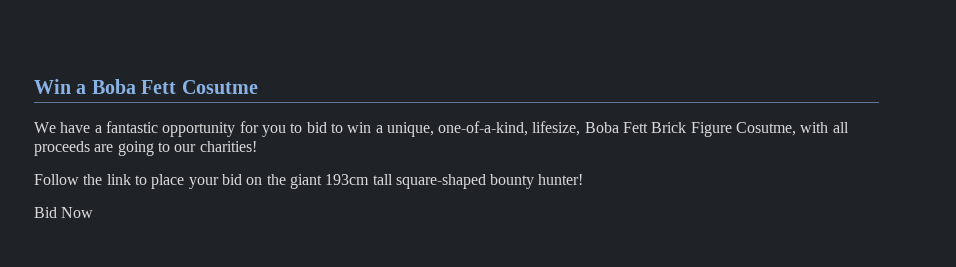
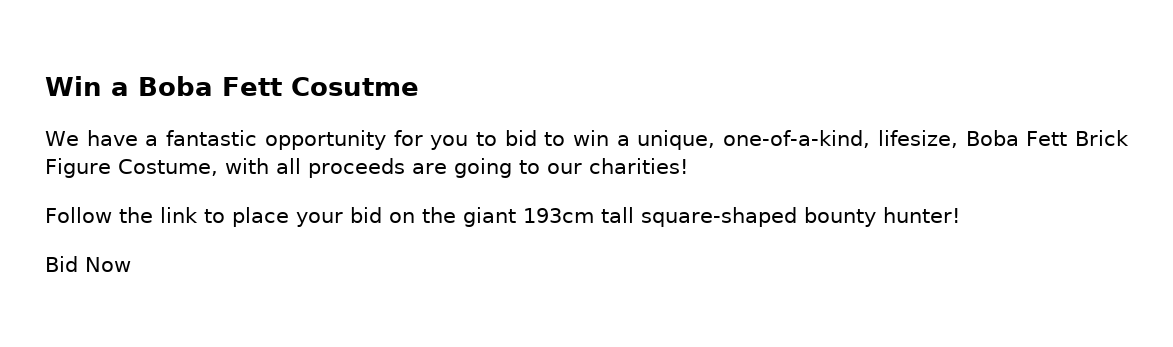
[736,122,797,136] Cosutme, -> [117,159,218,176] Costume,

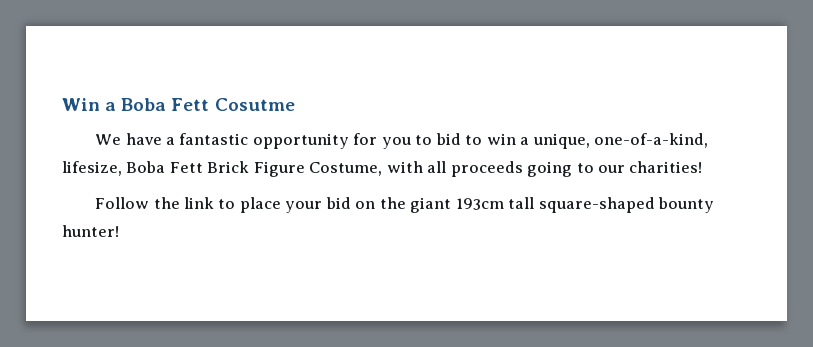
[411,163,447,174] are -> (523, 169) none
[45,256,131,272] // Bid Now -> (119, 231) none

